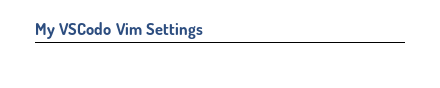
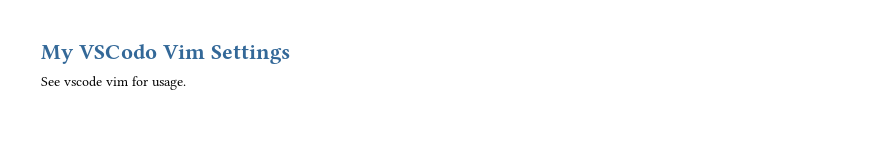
(204, 31) none -> [41,76,186,90] // See vscode vim for usage.

